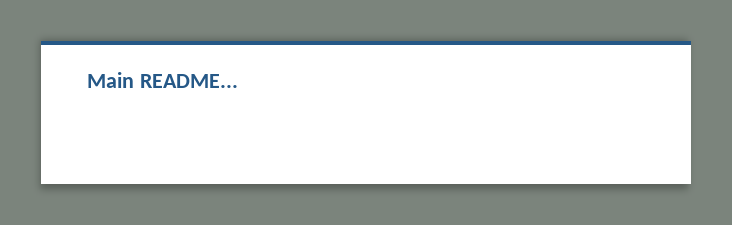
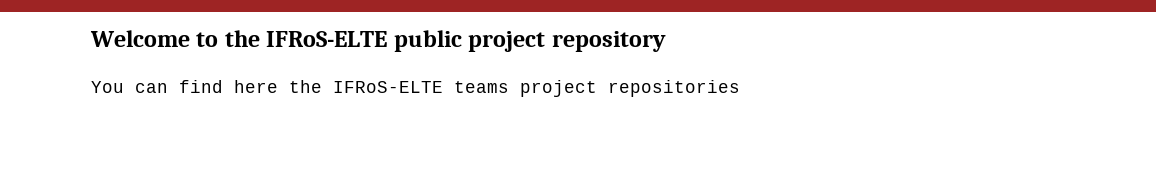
[87,72,238,88] Main README... -> [90,30,666,52] [91,80,740,97] Welcome to the IFRoS-ELTE public project repository // You can find here the IFRoS-ELTE teams project repositories

